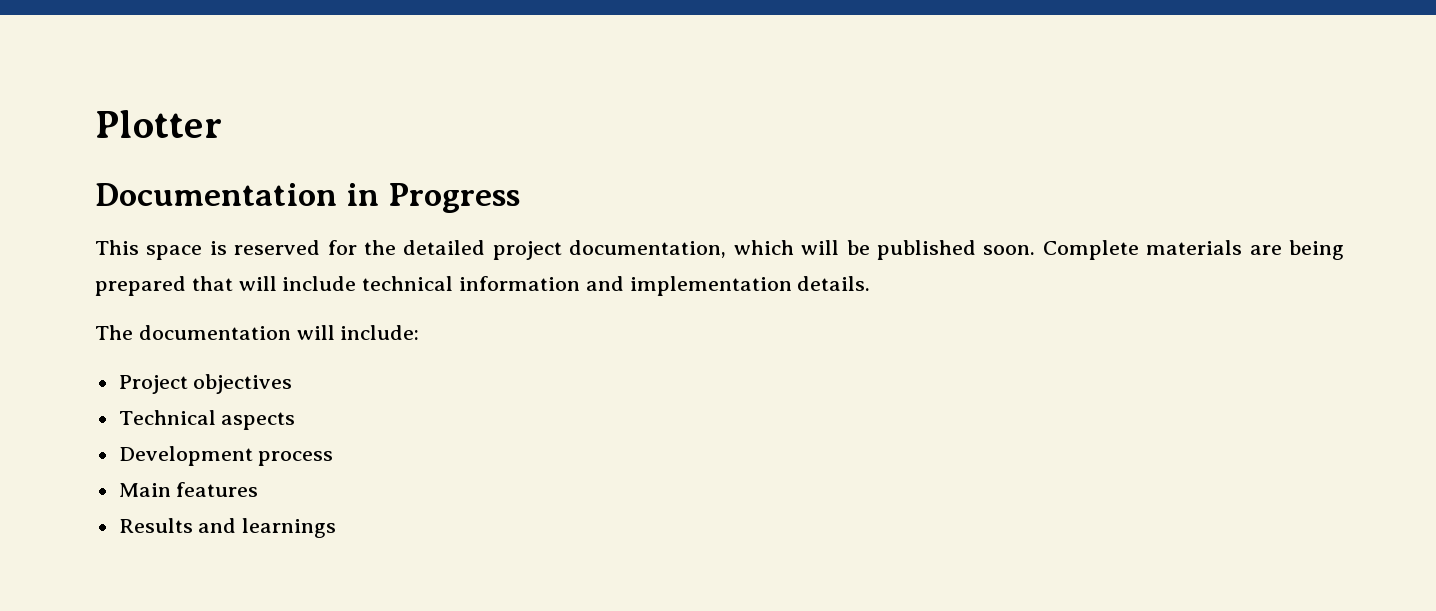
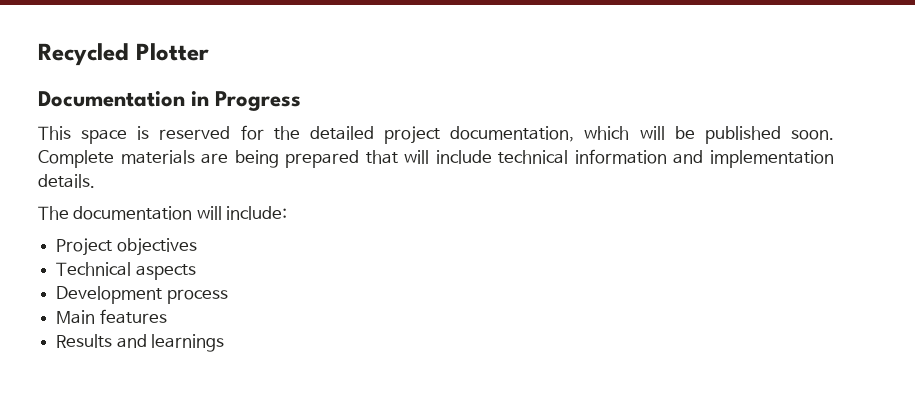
(95, 124) none -> [38,43,129,66] Recycled

